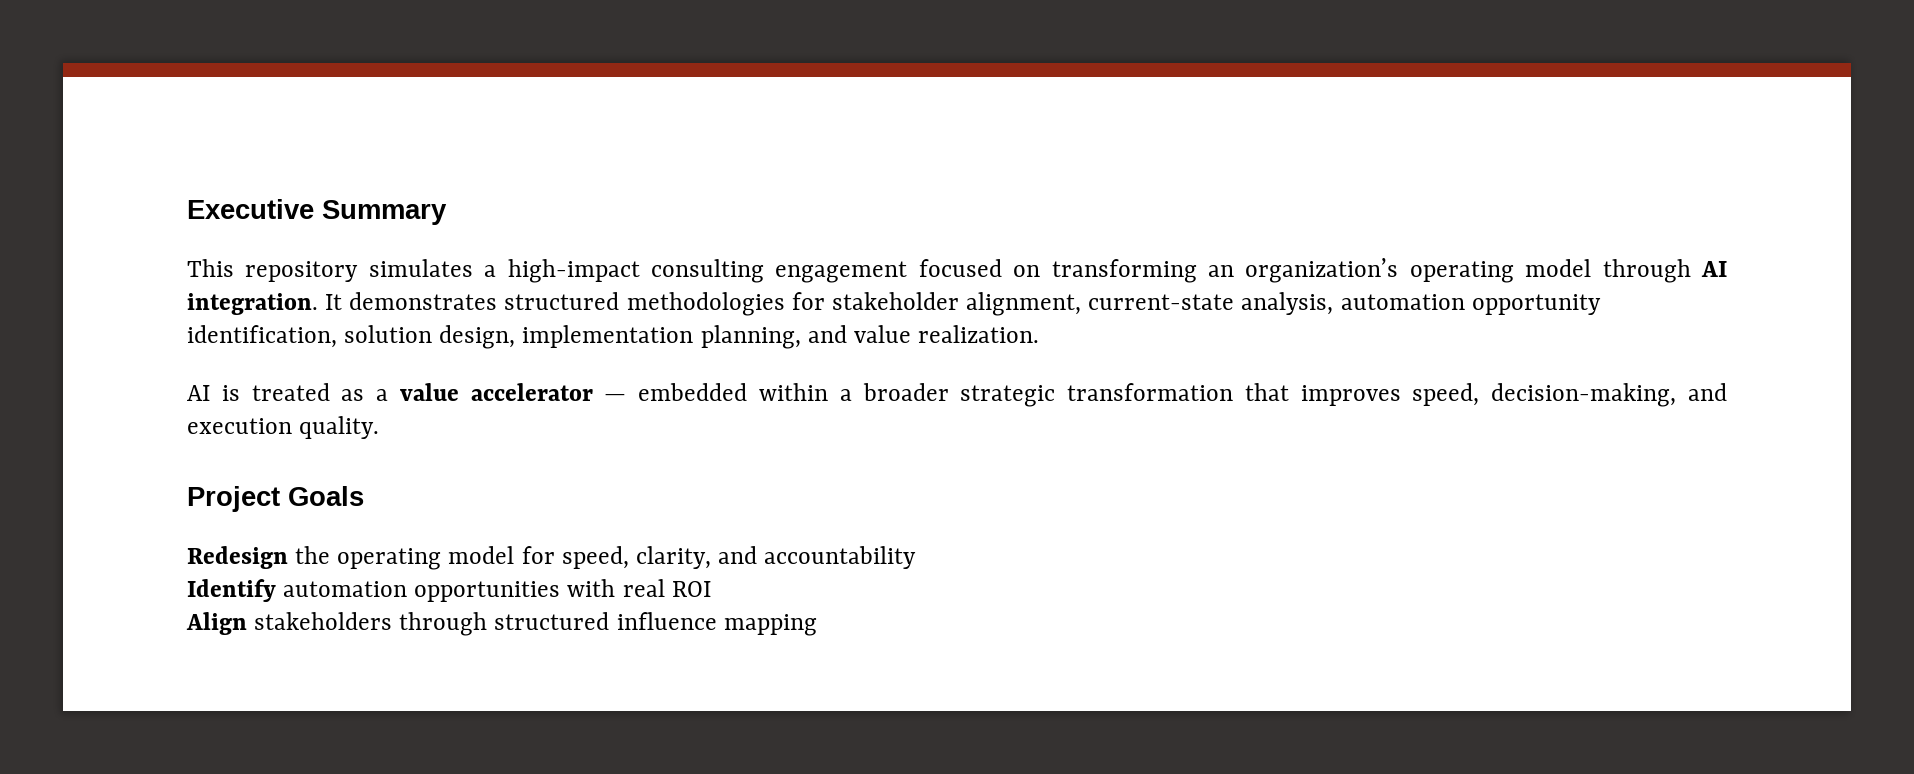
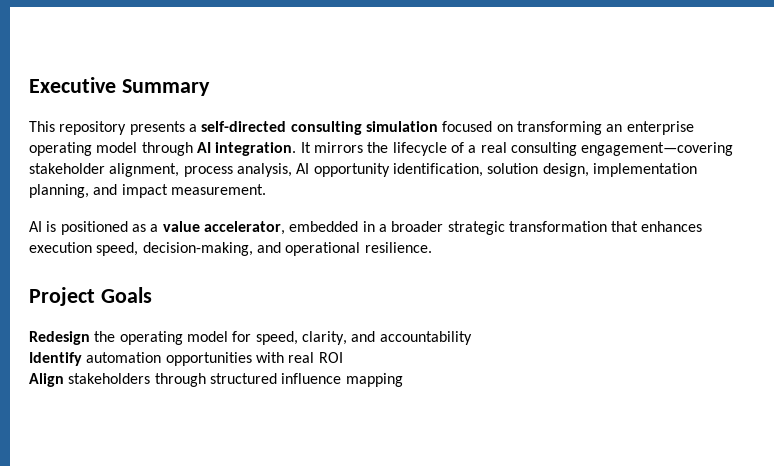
[368,259,908,283] simulates a high-impact consulting engagement -> [129,121,438,135] presents a self-directed consulting simulation
[1245,258,1399,283] organization’s -> [626,121,694,135] enterprise
[349,292,1465,316] demonstrates structured methodologies for stakeholder alignment, current-state analysis, automation -> [313,142,734,156] [29,163,310,177] mirrors the lifecycle of a real consulting engagement—covering stakeholder alignment, process analysis, AI
[853,325,1040,343] value realization. -> [121,184,266,198] impact measurement.
[251,383,330,401] treated -> [60,221,128,235] positioned
[470,383,828,401] accelerator — embedded within -> [203,221,375,235] accelerator, embedded in
[1300,385,1401,406] improves -> [641,221,703,232] [29,242,92,253] enhances execution
[187,416,380,439] execution quality. -> [285,242,432,256] operational resilience.

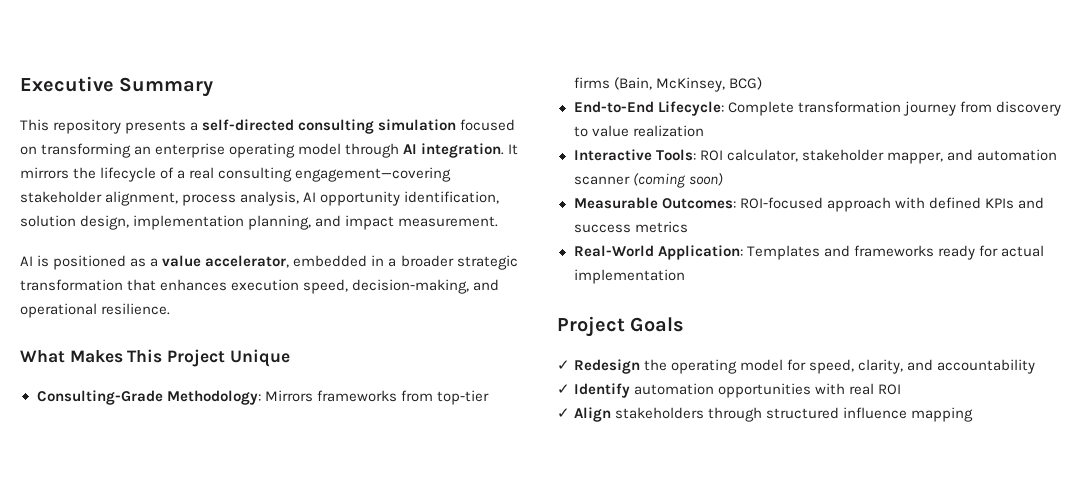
(432, 247) none -> [20,349,290,367] [36,390,489,405] [573,77,762,92] [573,101,1061,116] [573,125,704,137] [573,149,1057,164] [573,173,723,188] [573,197,1044,212] [573,221,688,233] [573,245,1044,260] [573,269,685,284] // What Makes This Project Unique // Consulting-Grade Methodology: Mirrors frameworks from top-tier firms (Bain, McKinsey, BCG) // End-to-End Lifecycle: Complete transformation journey from discovery to value realization // Interactive Tools: ROI calculator, stakeholder mapper, and automation scanner (coming soon) // Measurable Outcomes: ROI-focused approach with defined KPIs and success metrics // Real-World Application: Templates and frameworks ready for actual implementation
(152, 295) none -> [557,360,570,370] ✓
(472, 338) none -> [557,384,570,394] ✓
(343, 357) none -> [557,408,570,418] ✓

